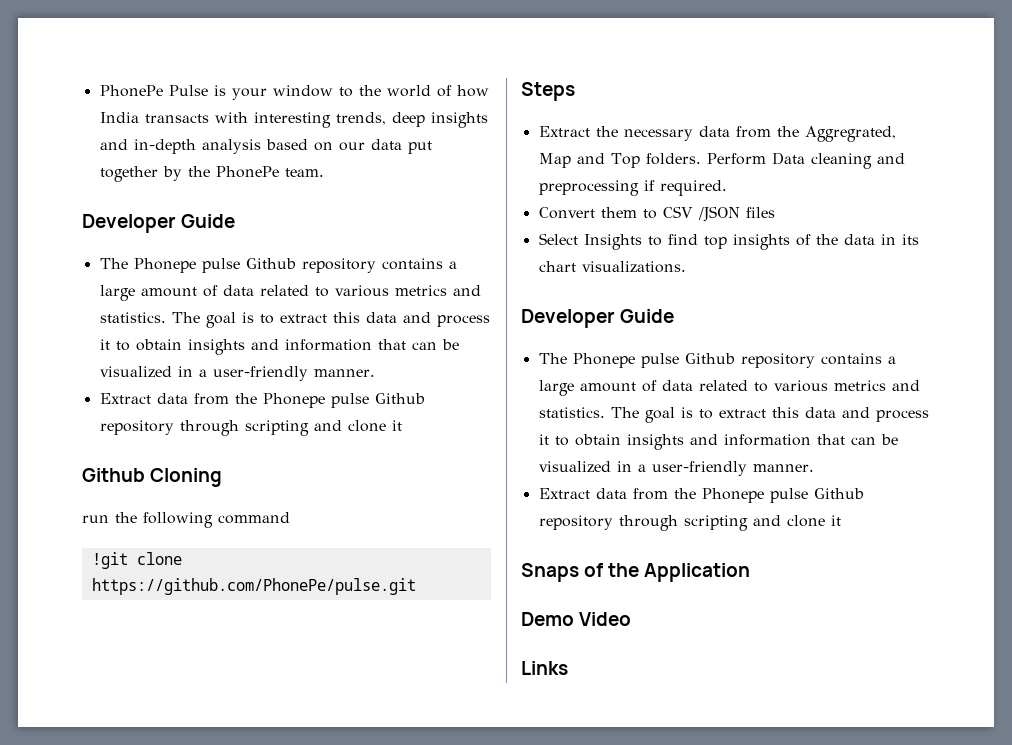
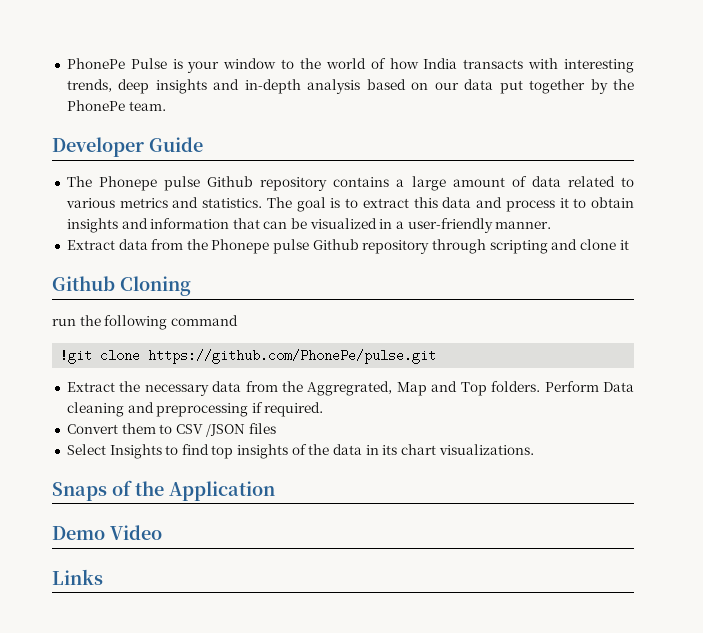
[521,82,575,101] // Steps -> (437, 356) none
[521,309,675,328] [538,353,896,368] [538,380,920,396] [538,407,929,423] [538,434,898,450] [538,461,814,476] [538,488,864,503] [538,515,841,531] // Developer Guide // The Phonepe pulse Github repository contains a large amount of data related to various metrics and statistics. The goal is to extract this data and process it to obtain insights and information that can be visualized in a user-friendly manner. // Extract data from the Phonepe pulse Github repository through scripting and clone it -> (534, 449) none

